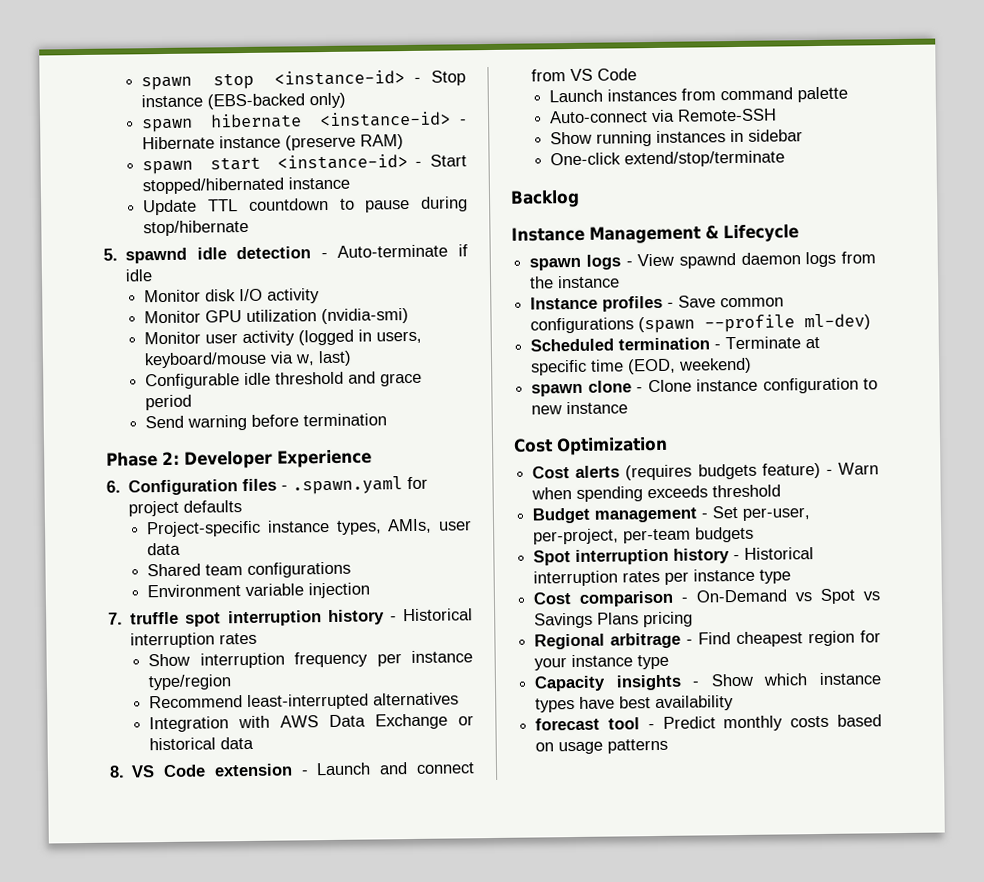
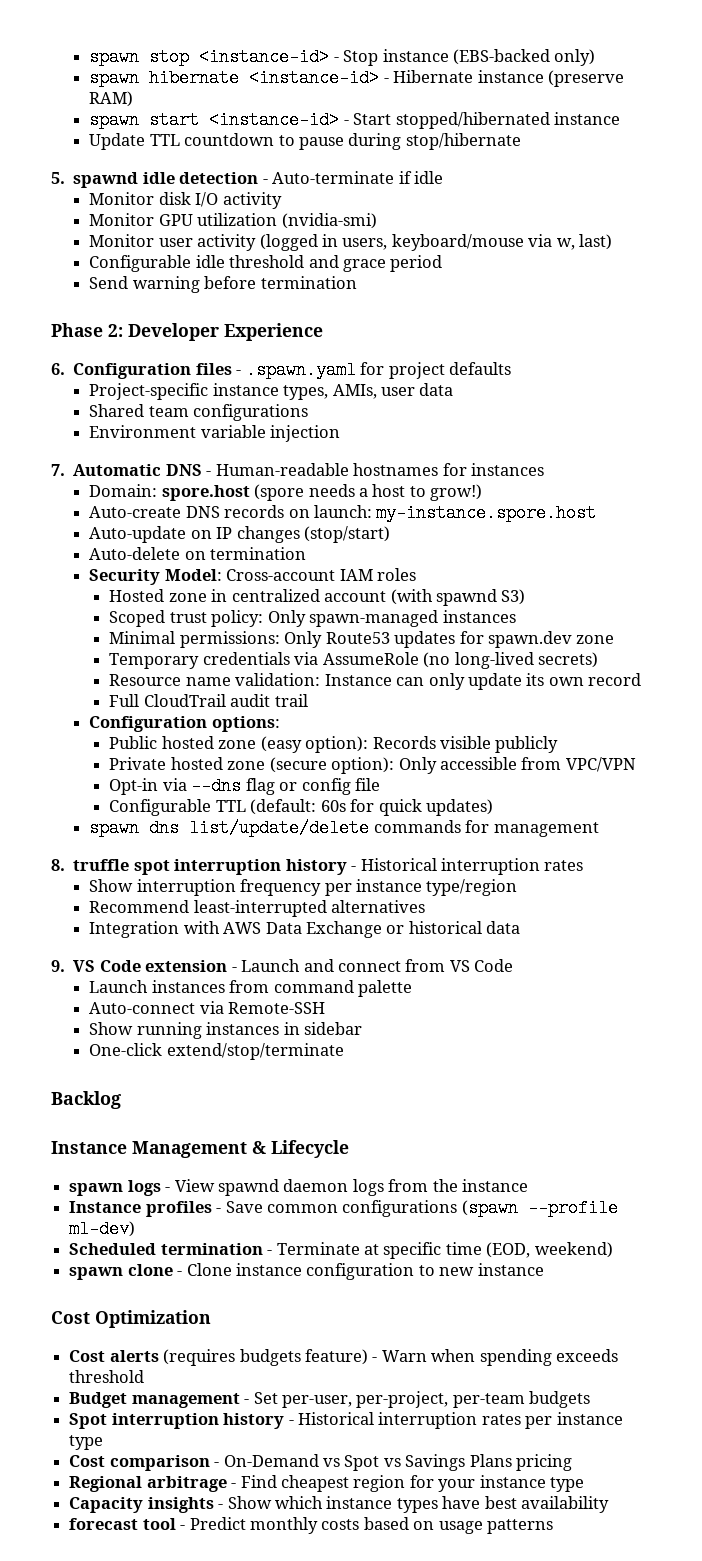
(123, 618) none -> [73,463,544,476] [89,484,483,501] [89,504,597,522] [89,526,391,543] [89,547,307,560] [89,568,417,585] [109,589,526,606] [109,610,516,627] [109,631,615,648] [109,652,598,669] [109,673,642,690] [109,694,308,707] [89,716,280,732] [109,736,559,753] [109,757,636,774] [109,777,380,795] [109,799,493,816] [89,819,599,837] [51,859,65,871] Automatic DNS - Human-readable hostnames for instances // Domain: spore.host (spore needs a host to grow!) // Auto-create DNS records on launch: my-instance.spore.host // Auto-update on IP changes (stop/start) // Auto-delete on termination // Security Model: Cross-account IAM roles // Hosted zone in centralized account (with spawnd S3) // Scoped trust policy: Only spawn-managed instances // Minimal permissions: Only Route53 updates for spawn.dev zone // Temporary credentials via AssumeRole (no long-lived secrets) // Resource name validation: Instance can only update its own record // Full CloudTrail audit trail // Configuration options: // Public hosted zone (easy option): Records visible publicly // Private hosted zone (secure option): Only accessible from VPC/VPN // Opt-in via --dns flag or config file // Configurable TTL (default: 60s for quick updates) // spawn dns list/update/delete commands for management // 8.
[109,765,125,778] 8. -> [51,960,65,972] 9.

